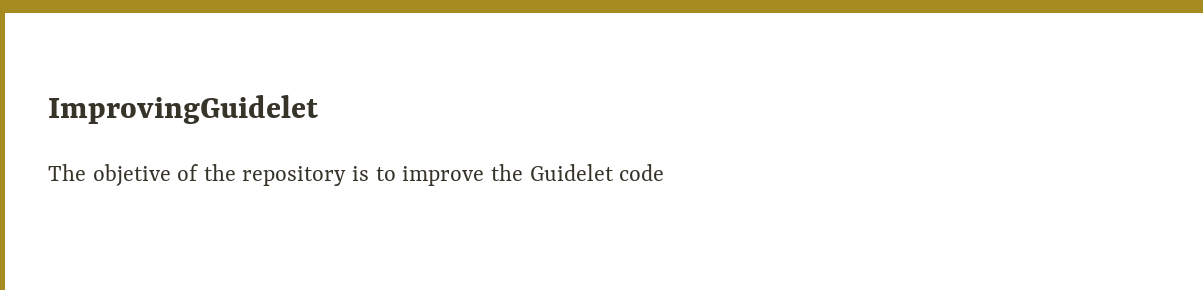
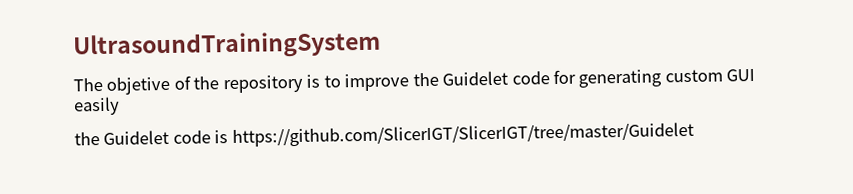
[48,95,318,124] ImprovingGuidelet -> [73,30,381,61] UltrasoundTrainingSystem
(665, 172) none -> [553,68,756,88] [73,96,120,116] [74,121,694,147] for generating custom GUI easily // the Guidelet code is https://github.com/SlicerIGT/SlicerIGT/tree/master/Guidelet

